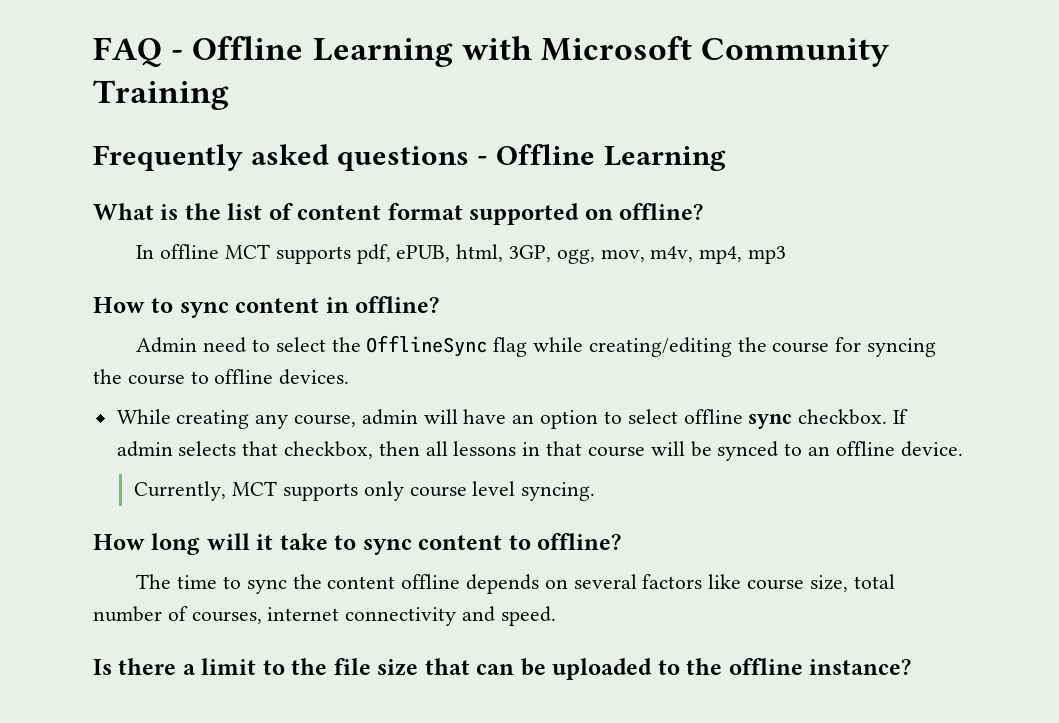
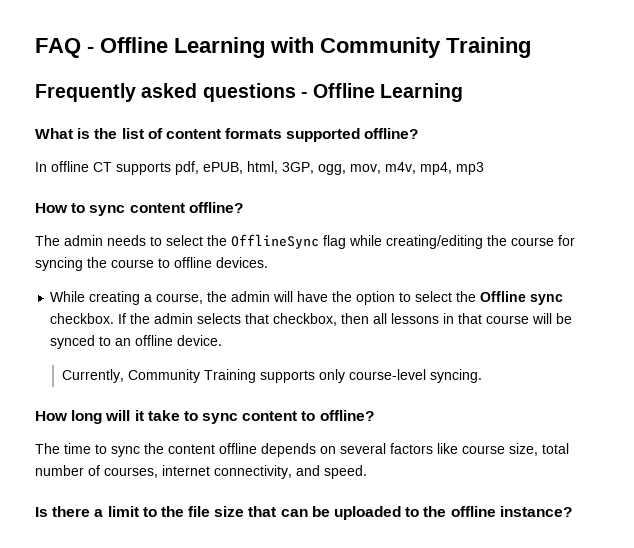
[540,36,692,61] Microsoft -> (314, 45) none
[387,203,613,225] format supported on -> [225,128,361,142] formats supported
[225,244,271,259] MCT -> [93,162,112,172] CT
[325,296,440,313] [136,337,247,353] in offline? // Admin need -> [188,202,243,213] [35,235,146,246] offline? // The admin needs
[255,414,357,429] any course, -> [144,291,228,304] a course, the
[512,414,535,424] an -> [332,291,353,302] the
[683,409,743,424] offline -> [456,291,527,302] the Offline
(908, 416) none -> [130,313,151,324] the
[232,481,516,501] MCT supports only course level -> [127,369,426,383] Community Training supports only course-level
[345,607,457,626] connectivity -> [214,465,292,479] connectivity,

